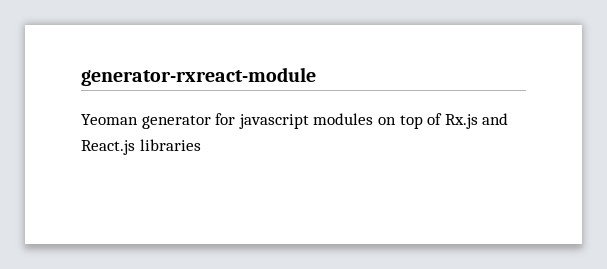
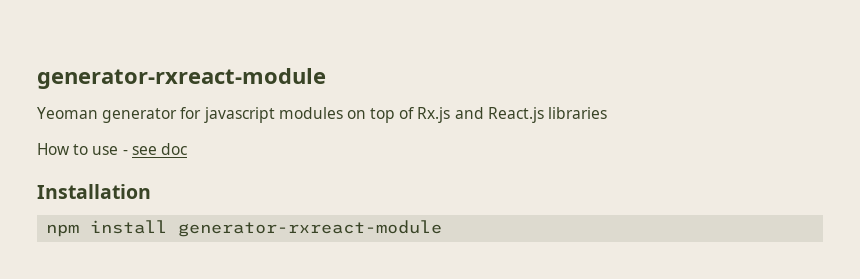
(201, 145) none -> [37,143,187,155] [37,184,151,199] [46,220,443,237] // How to use - see doc // Installation // npm install generator-rxreact-module

